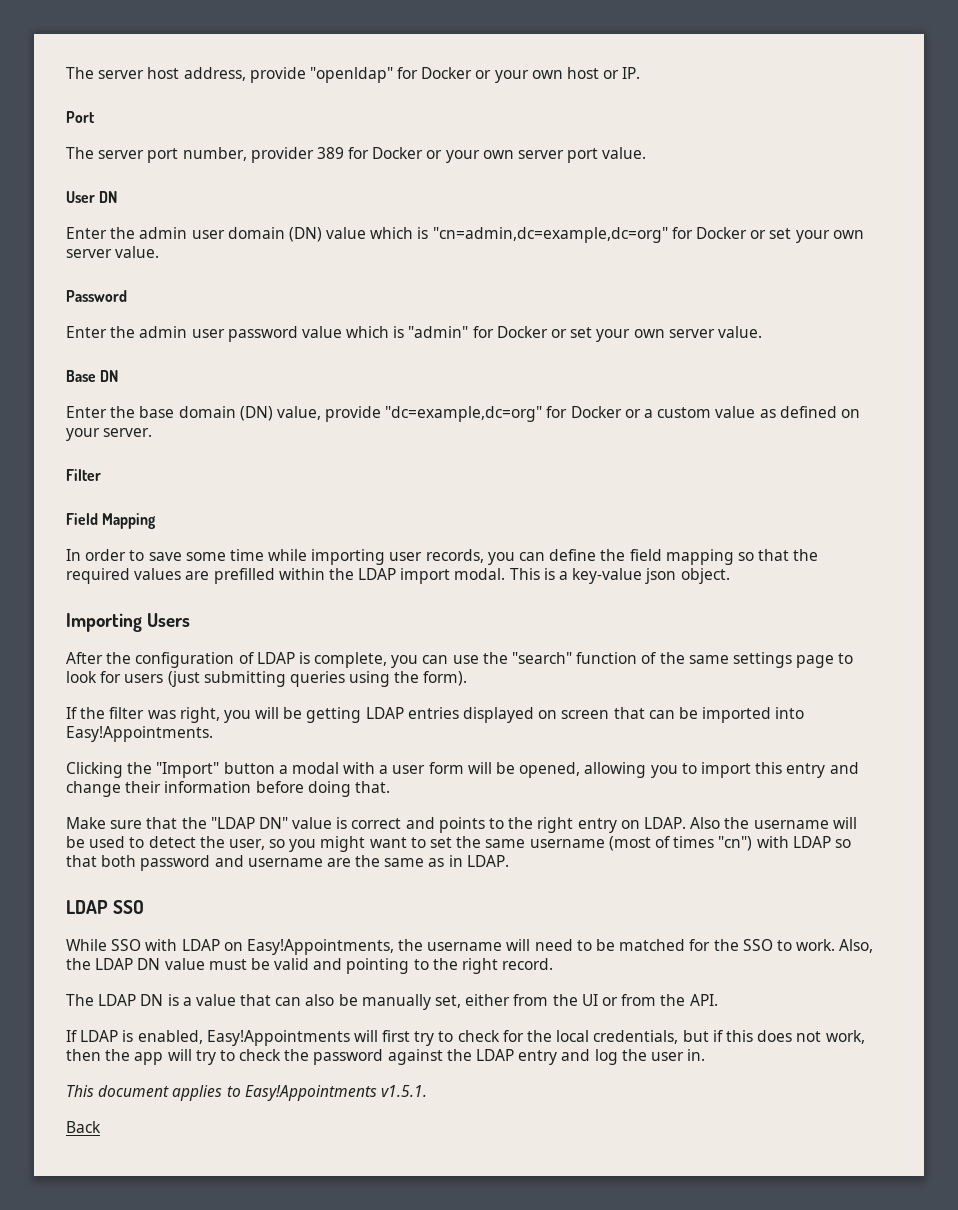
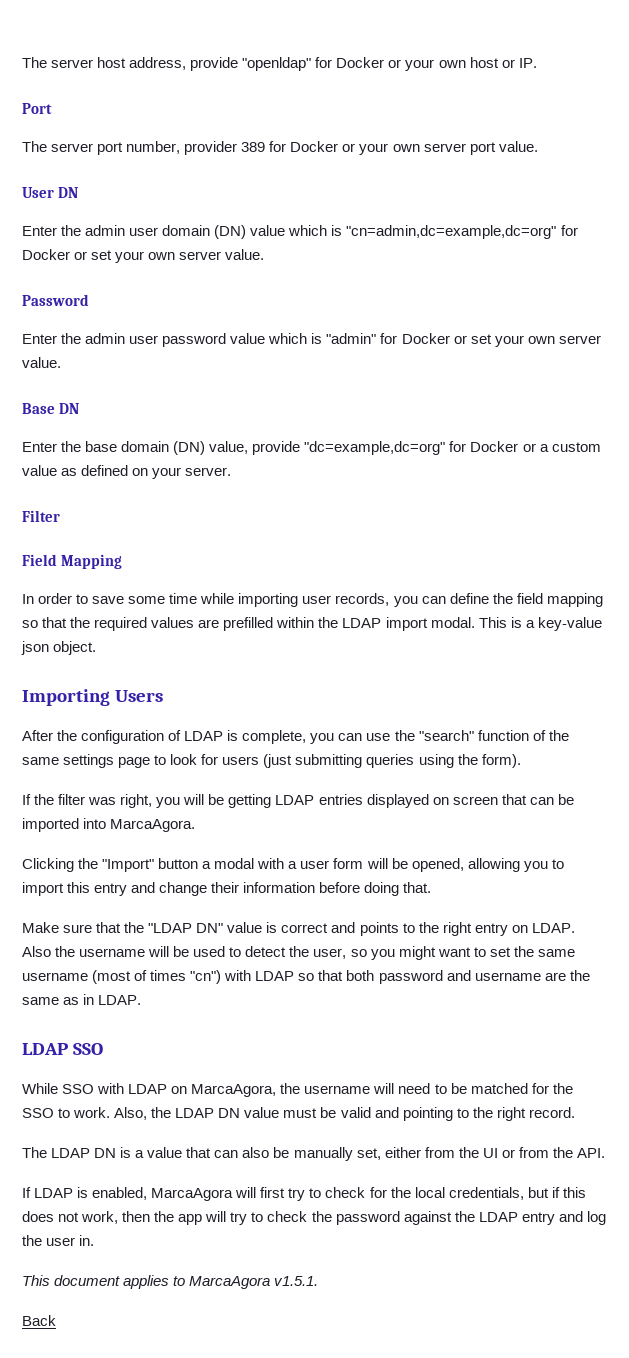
[66,726,213,742] Easy!Appointments. -> [110,819,196,832] MarcaAgora.
[246,939,394,955] Easy!Appointments, -> [191,1084,277,1097] MarcaAgora,
[206,1030,350,1046] Easy!Appointments -> [151,1188,234,1201] MarcaAgora
[244,1085,377,1101] Easy!Appointments -> [189,1276,271,1289] MarcaAgora

